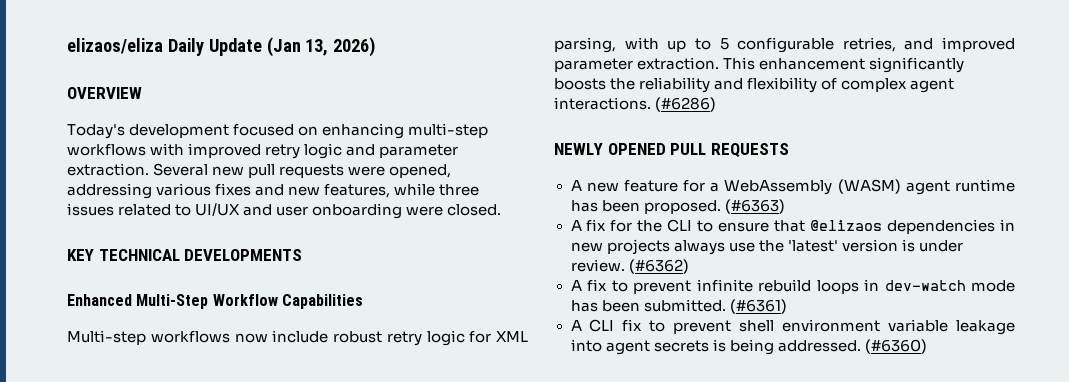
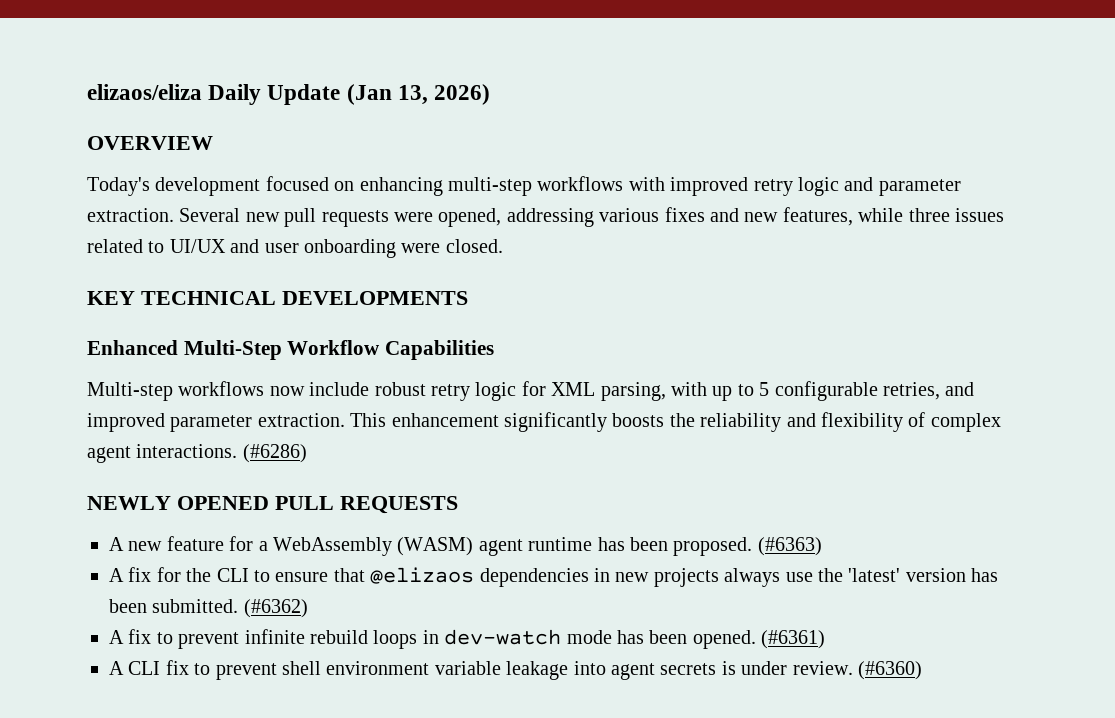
[901,239,963,252] [570,259,625,272] is under review. -> [971,568,999,582] [109,599,239,613] has been submitted.
[643,299,726,312] submitted. -> [692,630,756,649] opened.
[729,339,861,355] being addressed. -> [741,661,853,675] under review.

